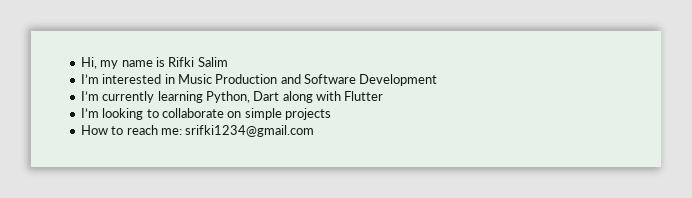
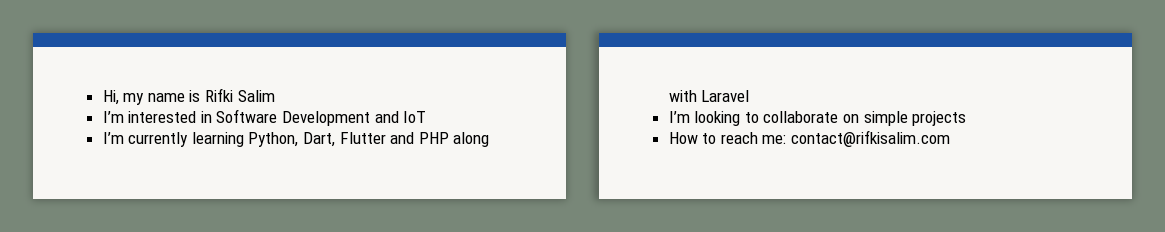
[177,74,301,84] Music Production and -> (212, 117) none
(438, 80) none -> [374,111,427,123] and IoT
[253,91,280,101] Dart -> [303,132,449,147] Dart, Flutter and PHP
[344,91,384,101] Flutter -> [701,90,750,102] Laravel
[185,125,315,137] srifki1234@gmail.com -> [791,130,951,147] contact@rifkisalim.com

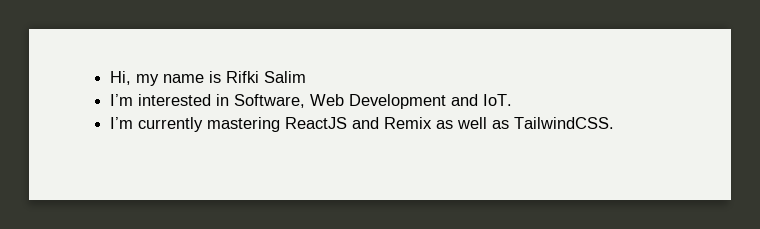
[216,109,278,123] Software -> [234,94,345,108] Software, Web
[403,111,427,123] IoT -> [483,94,513,106] IoT.
[191,132,490,147] [668,90,750,102] [668,111,967,126] [668,130,951,147] learning Python, Dart, Flutter and PHP along with Laravel // I’m looking to collaborate on simple projects // How to reach me: contact@rifkisalim.com -> [207,117,615,132] mastering ReactJS and Remix as well as TailwindCSS.

